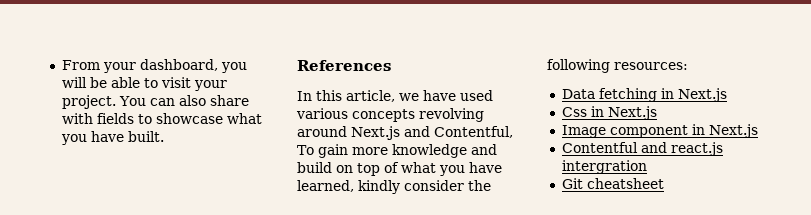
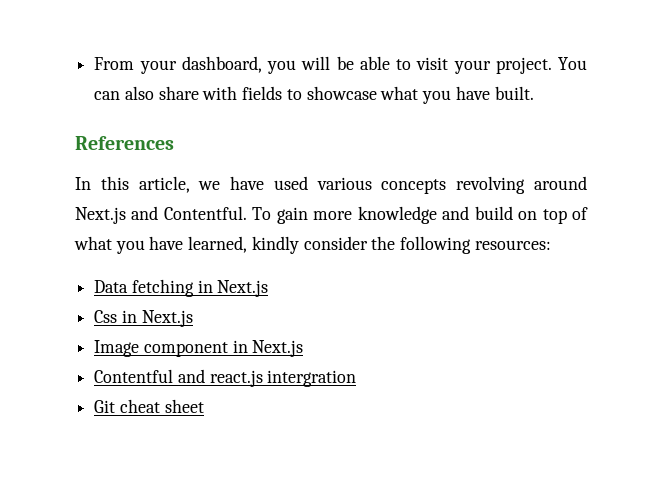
[434,126,513,138] Contentful, -> [163,206,247,220] Contentful.
[586,178,664,189] cheatsheet -> [119,399,204,413] cheat sheet

